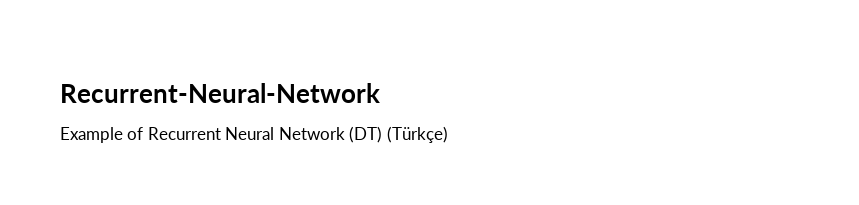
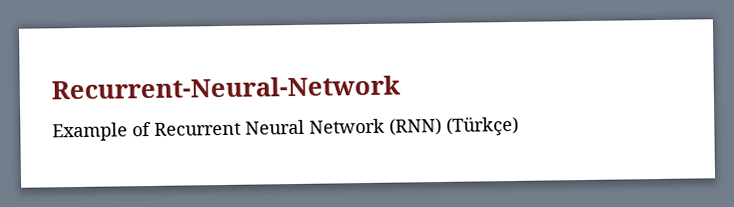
[349,126,383,143] (DT) -> [389,117,442,136] (RNN)

